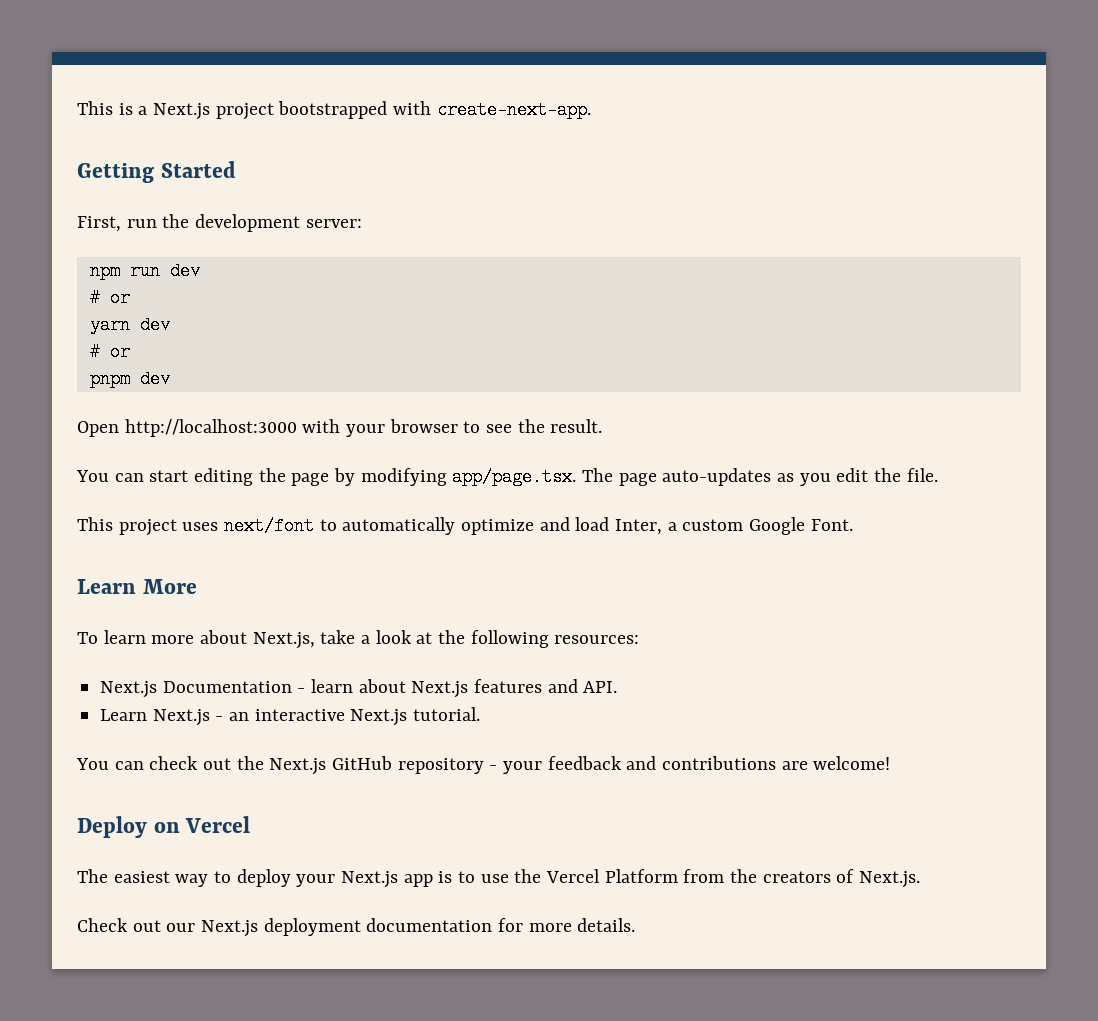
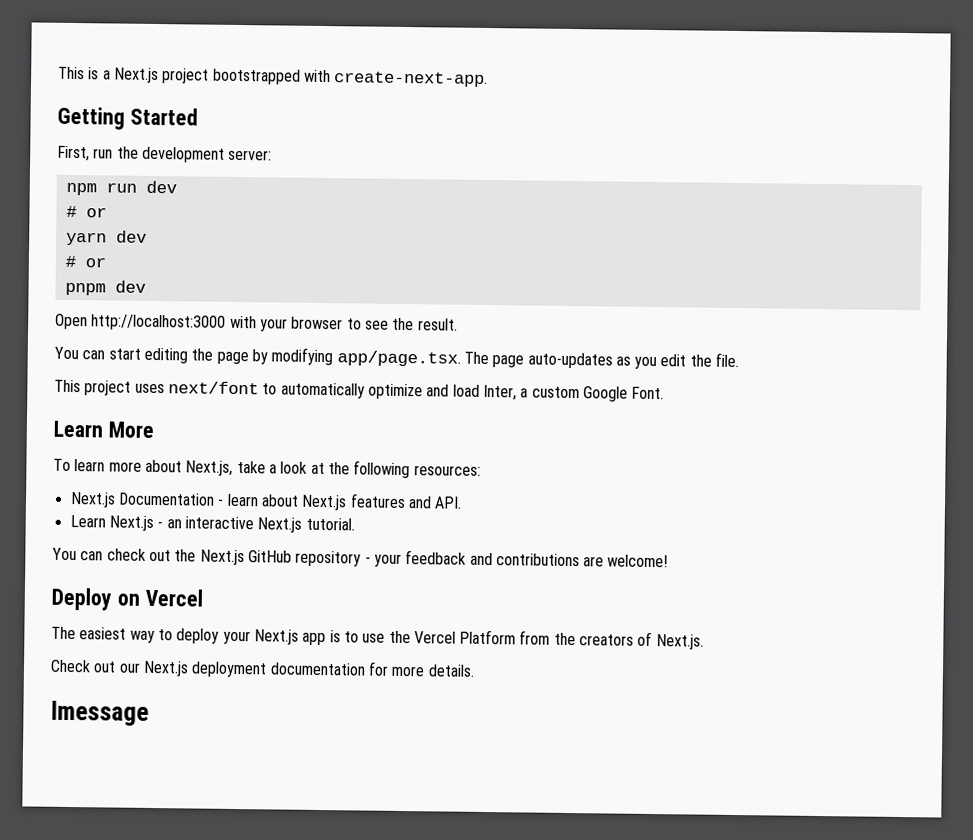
(636, 925) none -> [50,700,149,726] // Imessage

